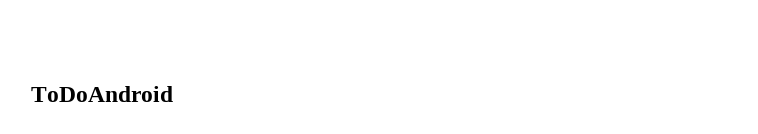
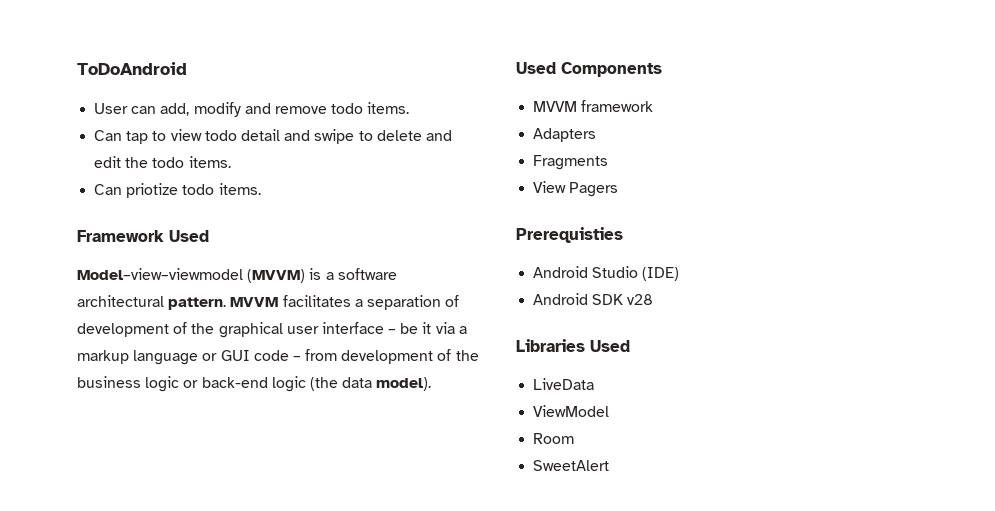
(173, 94) none -> [94,102,410,117] [94,129,452,144] [94,156,231,168] [94,183,261,198] [77,230,209,242] [77,268,397,283] [77,295,460,310] [77,322,467,338] [77,349,479,365] [77,376,432,392] [516,62,662,77] [533,100,654,112] [533,128,597,142] [533,155,609,170] [533,181,619,197] [516,227,623,243] [533,266,680,281] [533,293,654,305] [516,339,630,352] [533,378,595,390] [533,405,610,417] [533,433,575,444] [533,460,610,471] // User can add, modify and remove todo items. // Can tap to view todo detail and swipe to delete and edit the todo items. // Can priotize todo items. // Framework Used // Model–view–viewmodel (MVVM) is a software architectural pattern. MVVM facilitates a separation of development of the graphical user interface – be it via a markup language or GUI code – from development of the business logic or back-end logic (the data model). // Used Components // MVVM framework // Adapters // Fragments // View Pagers // Prerequisties // Android Studio (IDE) // Android SDK v28 // Libraries Used // LiveData // ViewModel // Room // SweetAlert

